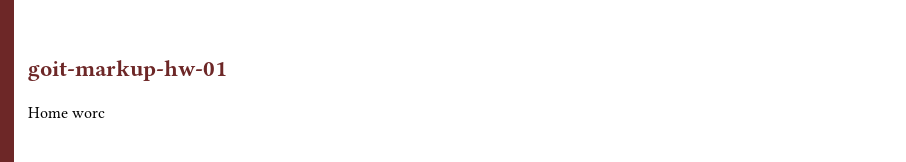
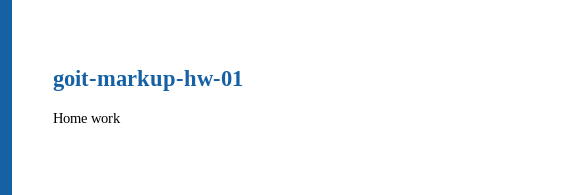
[72,110,106,118] worc -> [91,113,121,123] work

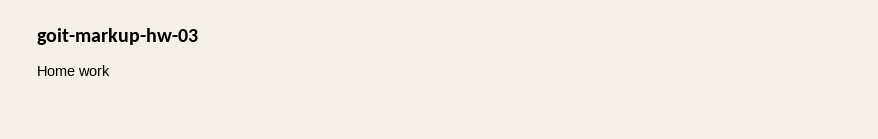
[53,70,243,91] goit-markup-hw-01 -> [37,28,198,45] goit-markup-hw-03

